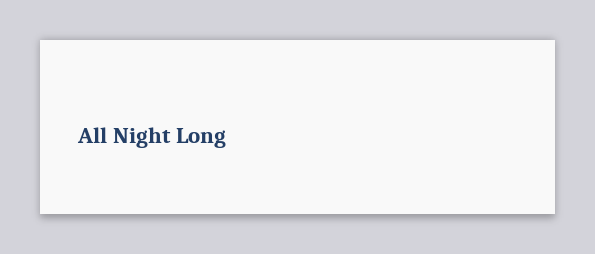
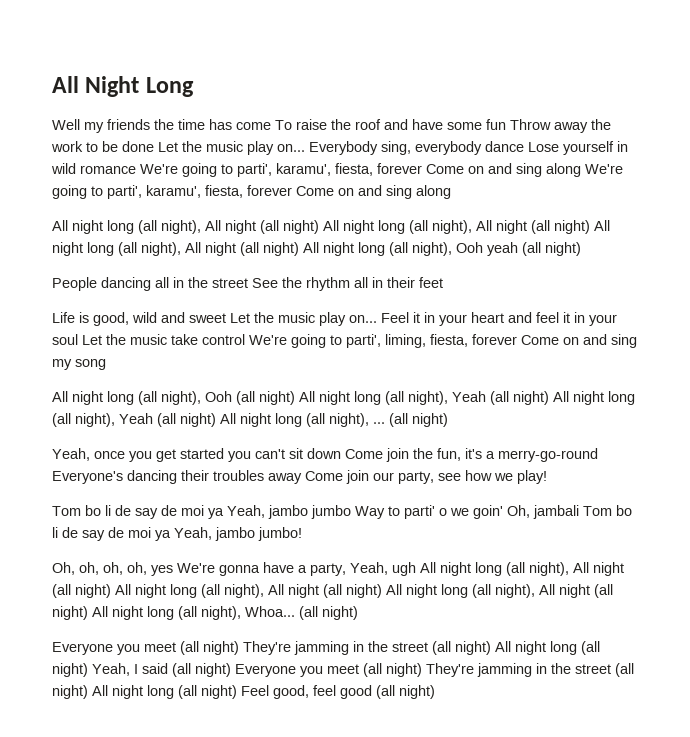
(227, 138) none -> [52,119,611,133] [51,141,628,155] [51,163,623,177] [52,185,451,199] [52,220,610,234] [52,242,581,256] [52,277,443,291] [52,312,617,326] [52,334,637,348] [52,359,106,370] [52,391,635,405] [52,413,448,427] [52,448,598,462] [52,470,547,484] [52,505,632,519] [52,527,302,541] [52,562,624,576] [52,584,613,598] [52,606,358,620] [52,641,600,655] [52,663,634,677] [52,685,435,699] // Well my friends the time has come To raise the roof and have some fun Throw away the work to be done Let the music play on... Everybody sing, everybody dance Lose yourself in wild romance We're going to parti', karamu', fiesta, forever Come on and sing along We're going to parti', karamu', fiesta, forever Come on and sing along // All night long (all night), All night (all night) All night long (all night), All night (all night) All night long (all night), All night (all night) All night long (all night), Ooh yeah (all night) // People dancing all in the street See the rhythm all in their feet // Life is good, wild and sweet Let the music play on... Feel it in your heart and feel it in your soul Let the music take control We're going to parti', liming, fiesta, forever Come on and sing my song // All night long (all night), Ooh (all night) All night long (all night), Yeah (all night) All night long (all night), Yeah (all night) All night long (all night), ... (all night) // Yeah, once you get started you can't sit down Come join the fun, it's a merry-go-round Everyone's dancing their troubles away Come join our party, see how we play! // Tom bo li de say de moi ya Yeah, jambo jumbo Way to parti' o we goin' Oh, jambali Tom bo li de say de moi ya Yeah, jambo jumbo! // Oh, oh, oh, oh, yes We're gonna have a party, Yeah, ugh All night long (all night), All night (all night) All night long (all night), All night (all night) All night long (all night), All night (all night) All night long (all night), Whoa... (all night) // Everyone you meet (all night) They're jamming in the street (all night) All night long (all night) Yeah, I said (all night) Everyone you meet (all night) They're jamming in the street (all night) All night long (all night) Feel good, feel good (all night)

